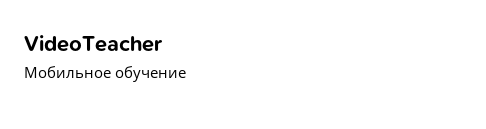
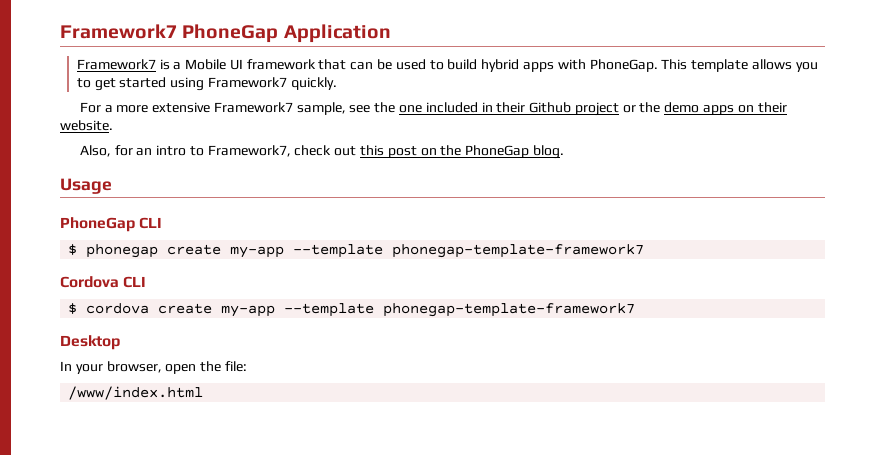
[24,35,163,52] [24,66,187,82] VideoTeacher // Мобильное обучение -> [60,24,391,43] [76,59,818,72] [76,77,337,91] [79,102,787,116] [60,120,113,131] [79,145,564,159] [60,178,112,194] [60,217,163,232] [68,244,645,258] [60,276,147,288] [68,303,636,317] [60,335,120,350] [60,361,247,374] [68,386,204,400] Framework7 PhoneGap Application // Framework7 is a Mobile UI framework that can be used to build hybrid apps with PhoneGap. This template allows you to get started using Framework7 quickly. // For a more extensive Framework7 sample, see the one included in their Github project or the demo apps on their website. // Also, for an intro to Framework7, check out this post on the PhoneGap blog. // Usage // PhoneGap CLI // $ phonegap create my-app --template phonegap-template-framework7 // Cordova CLI // $ cordova create my-app --template phonegap-template-framework7 // Desktop // In your browser, open the file: // /www/index.html

